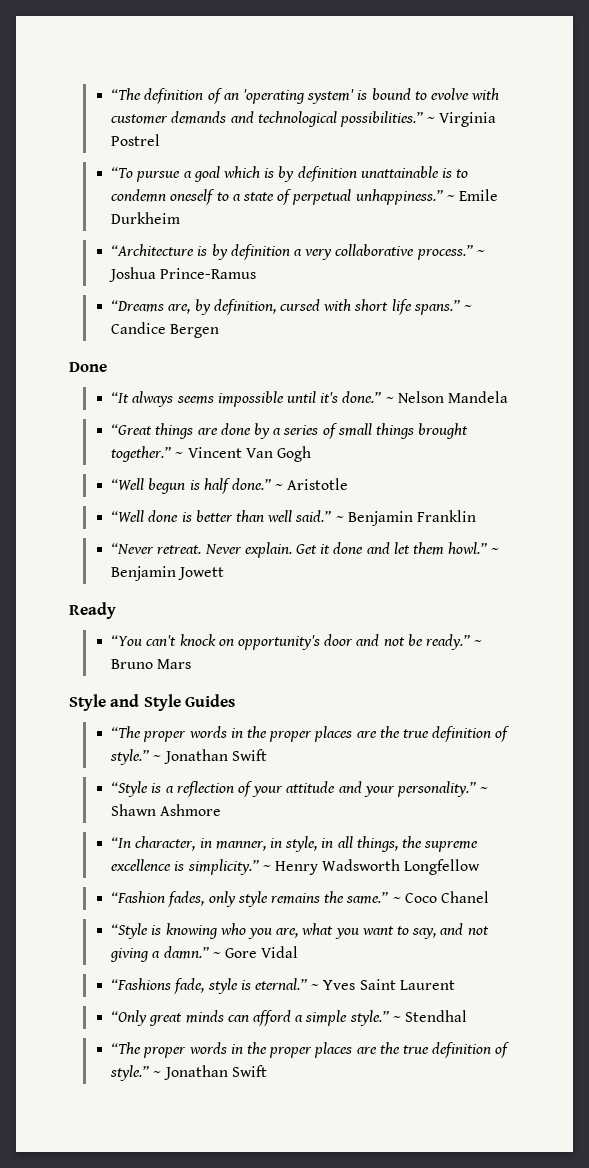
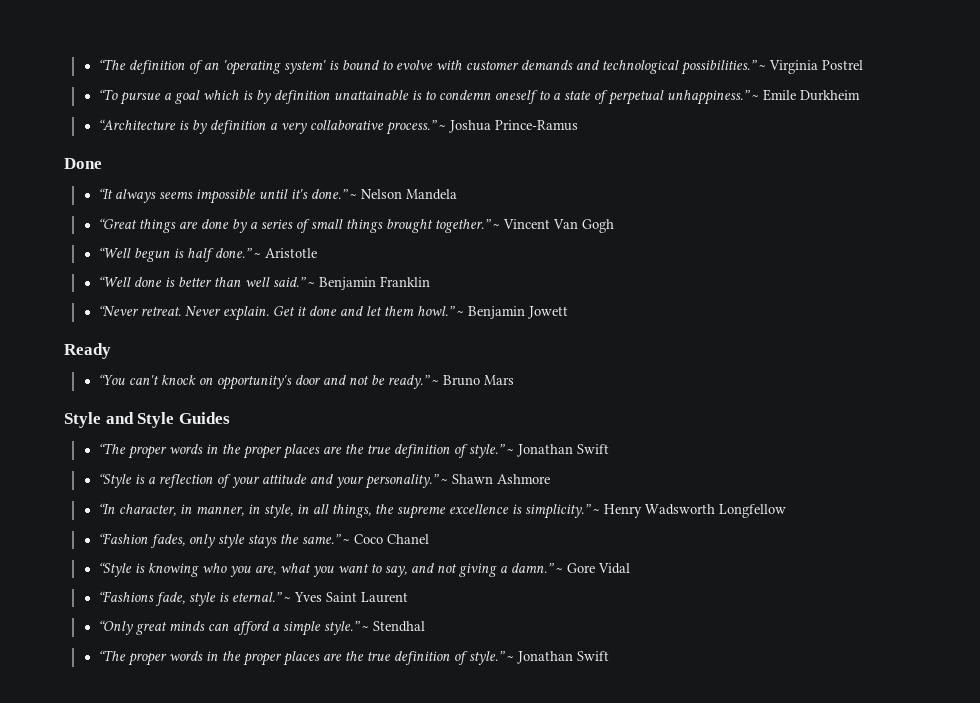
[111,299,472,315] [111,322,220,338] // “Dreams are, by definition, cursed with short life spans.” ~ Candice Bergen -> (579, 125) none
[271,893,321,904] remains -> [248,535,278,548] stays

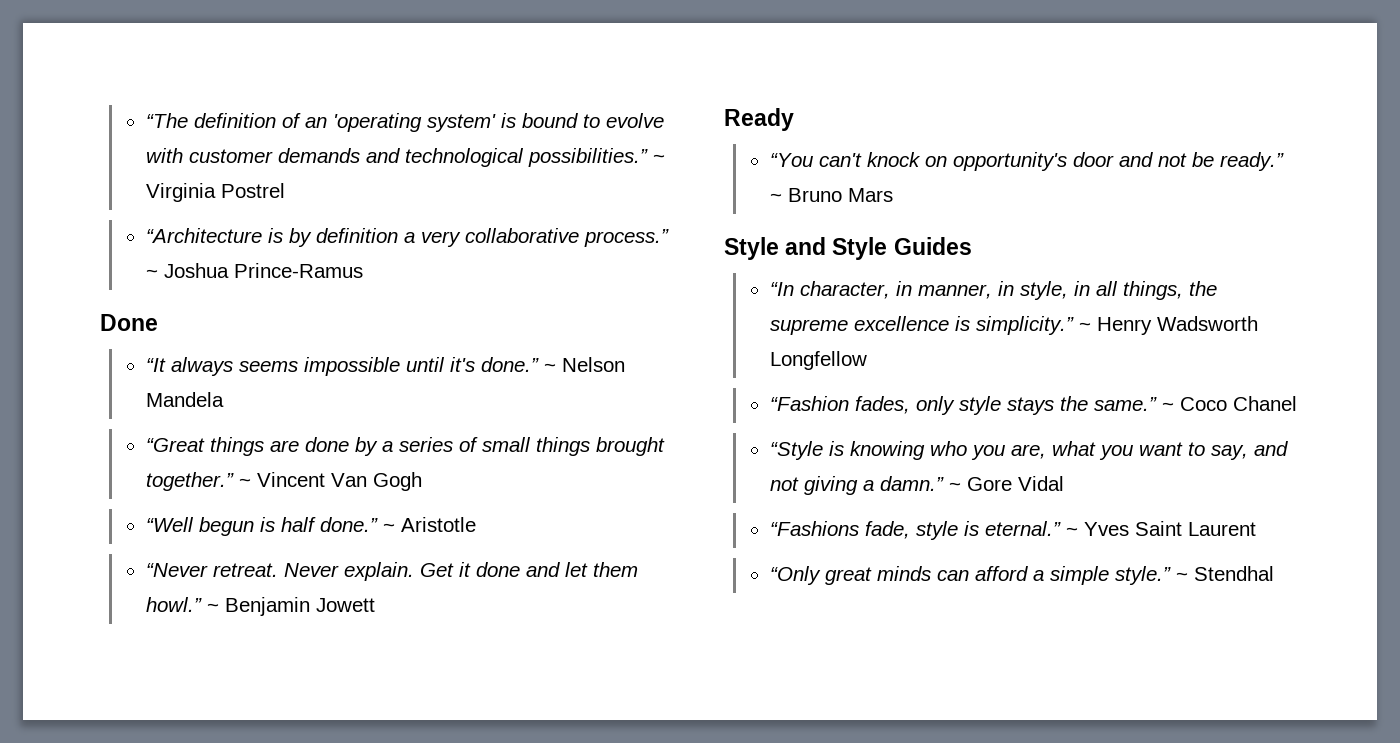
[98,89,861,105] // “To pursue a goal which is by definition unattainable is to condemn oneself to a state of perpetual unhappiness.” ~ Emile Durkheim -> (285, 190) none
[98,276,431,290] // “Well done is better than well said.” ~ Benjamin Franklin -> (476, 524) none
[98,443,610,459] [98,473,551,489] // “The proper words in the proper places are the true definition of style.” ~ Jonathan Swift // “Style is a reflection of your attitude and your personality.” ~ Shawn Ashmore -> (972, 246) none
[98,650,610,666] // “The proper words in the proper places are the true definition of style.” ~ Jonathan Swift -> (1274, 573) none

